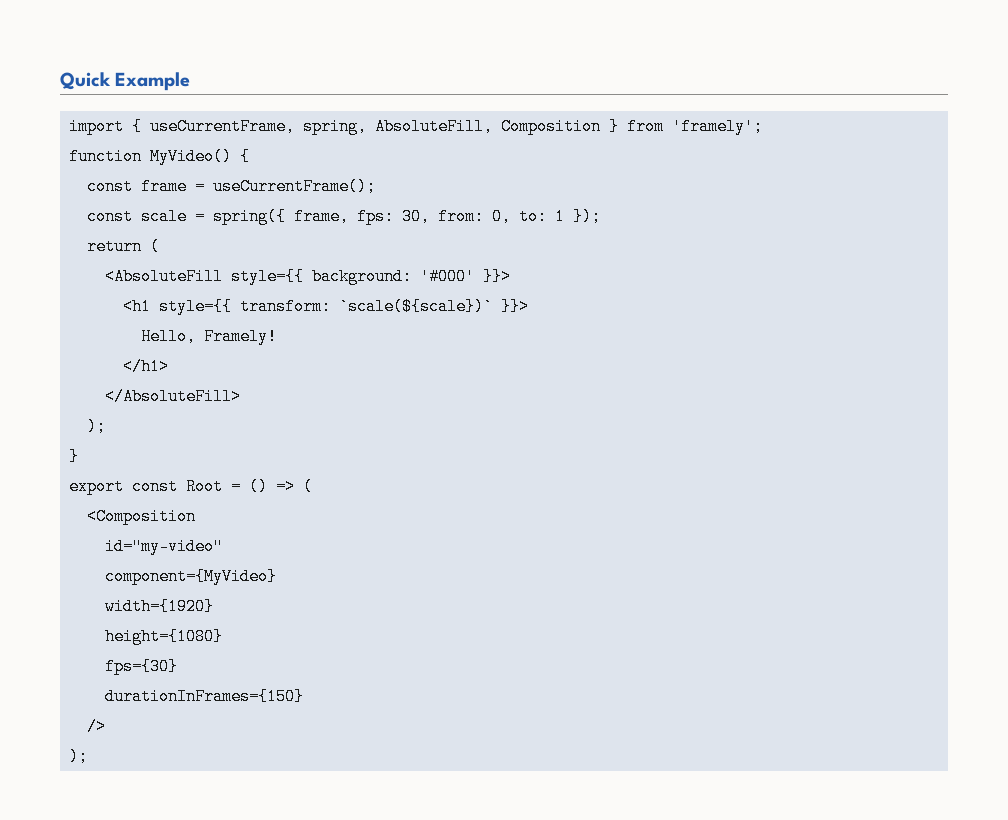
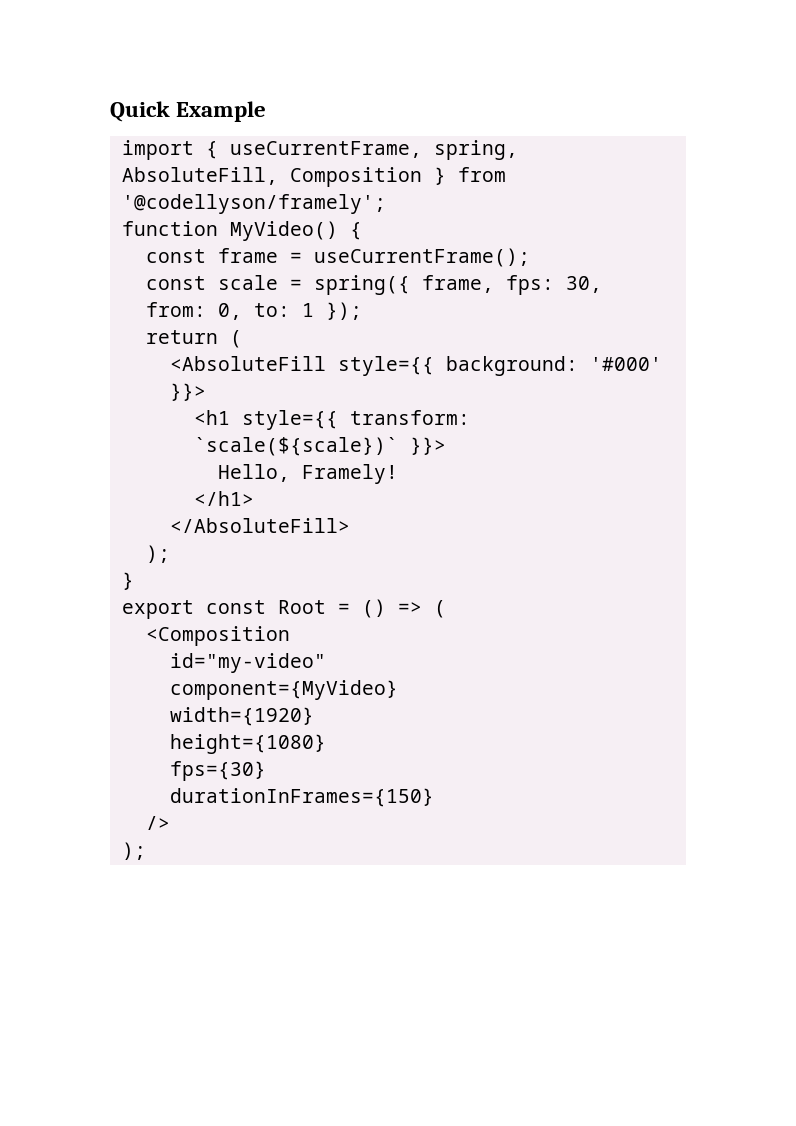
[672,118,764,135] 'framely'; -> [122,194,387,214] '@codellyson/framely';

